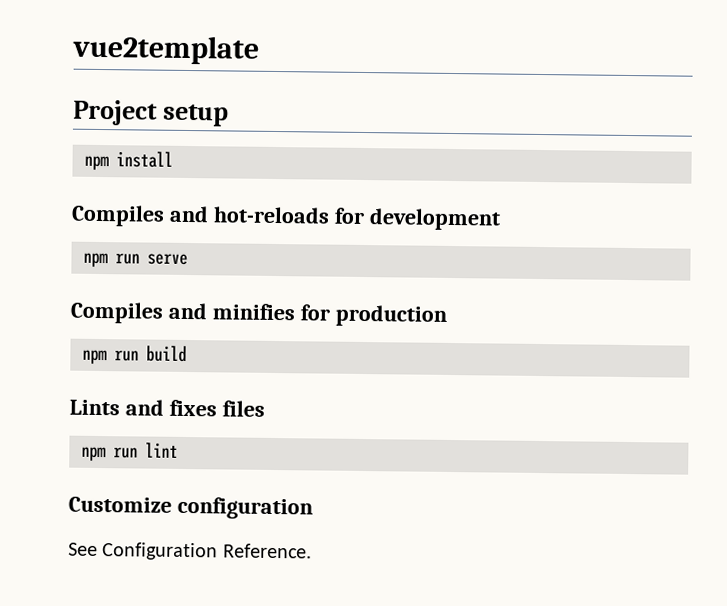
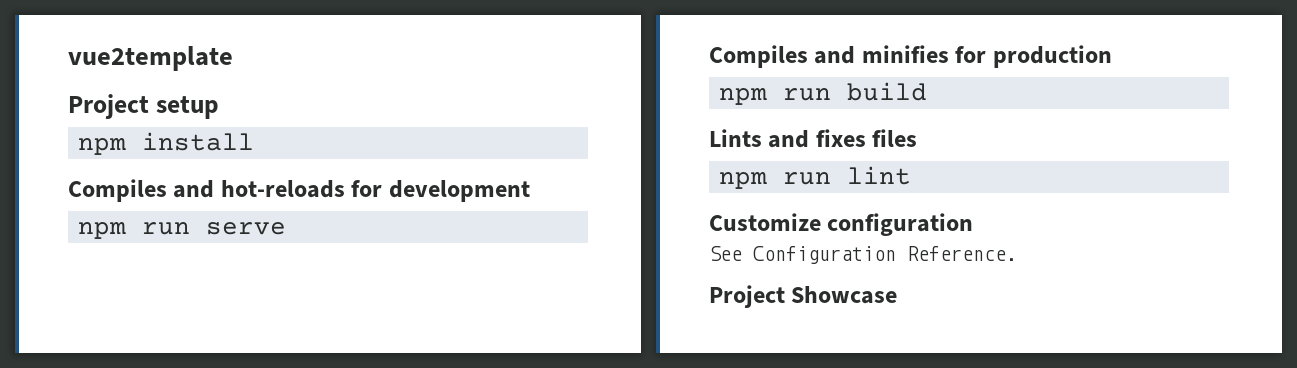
(312, 551) none -> [709,285,898,308] // Project Showcase

